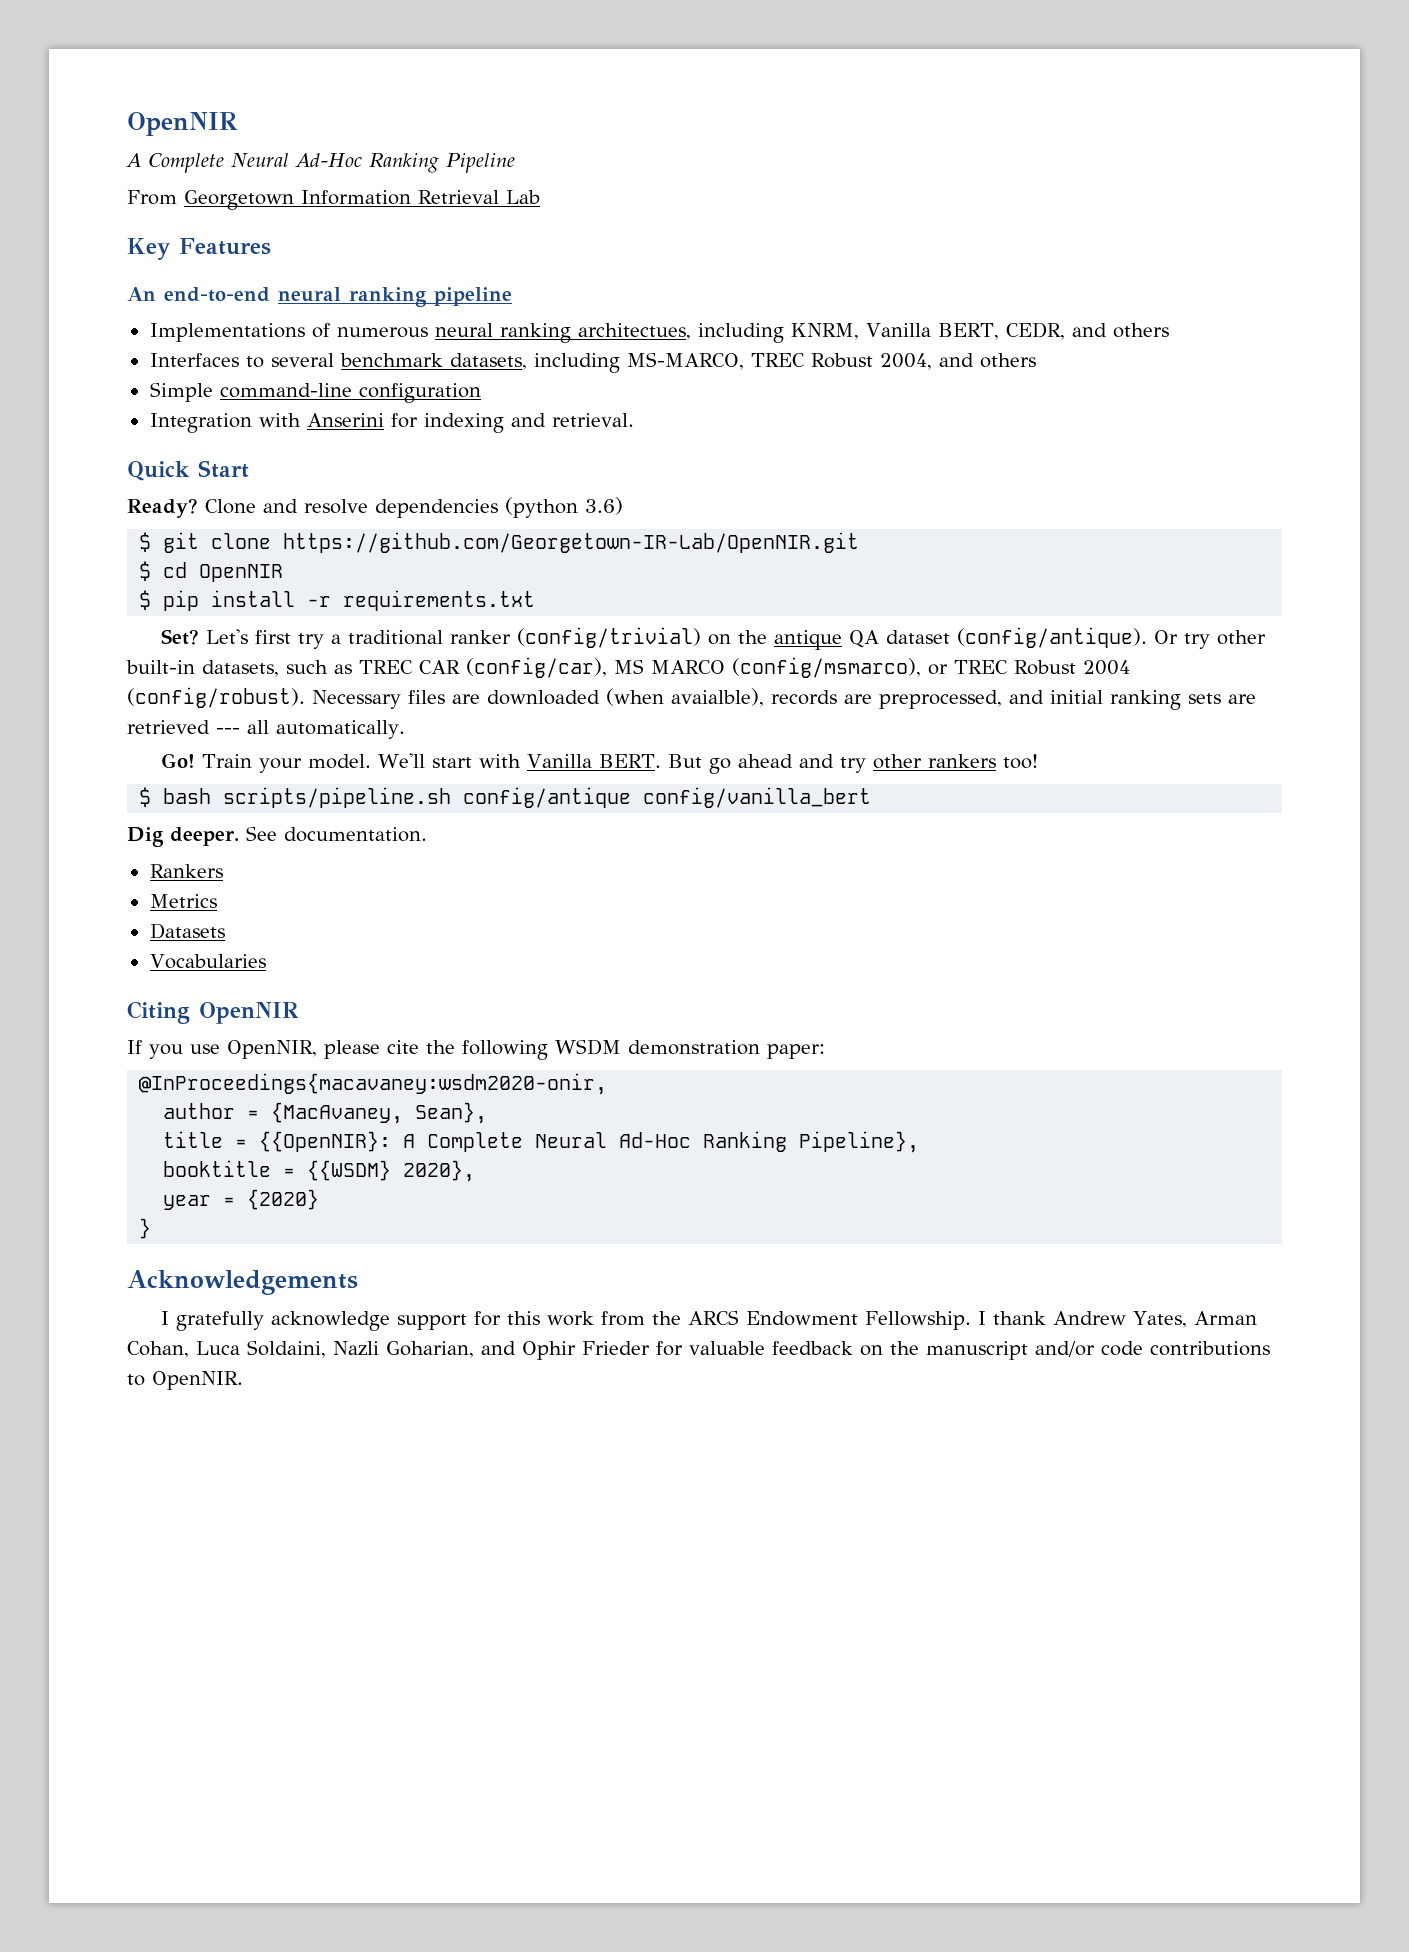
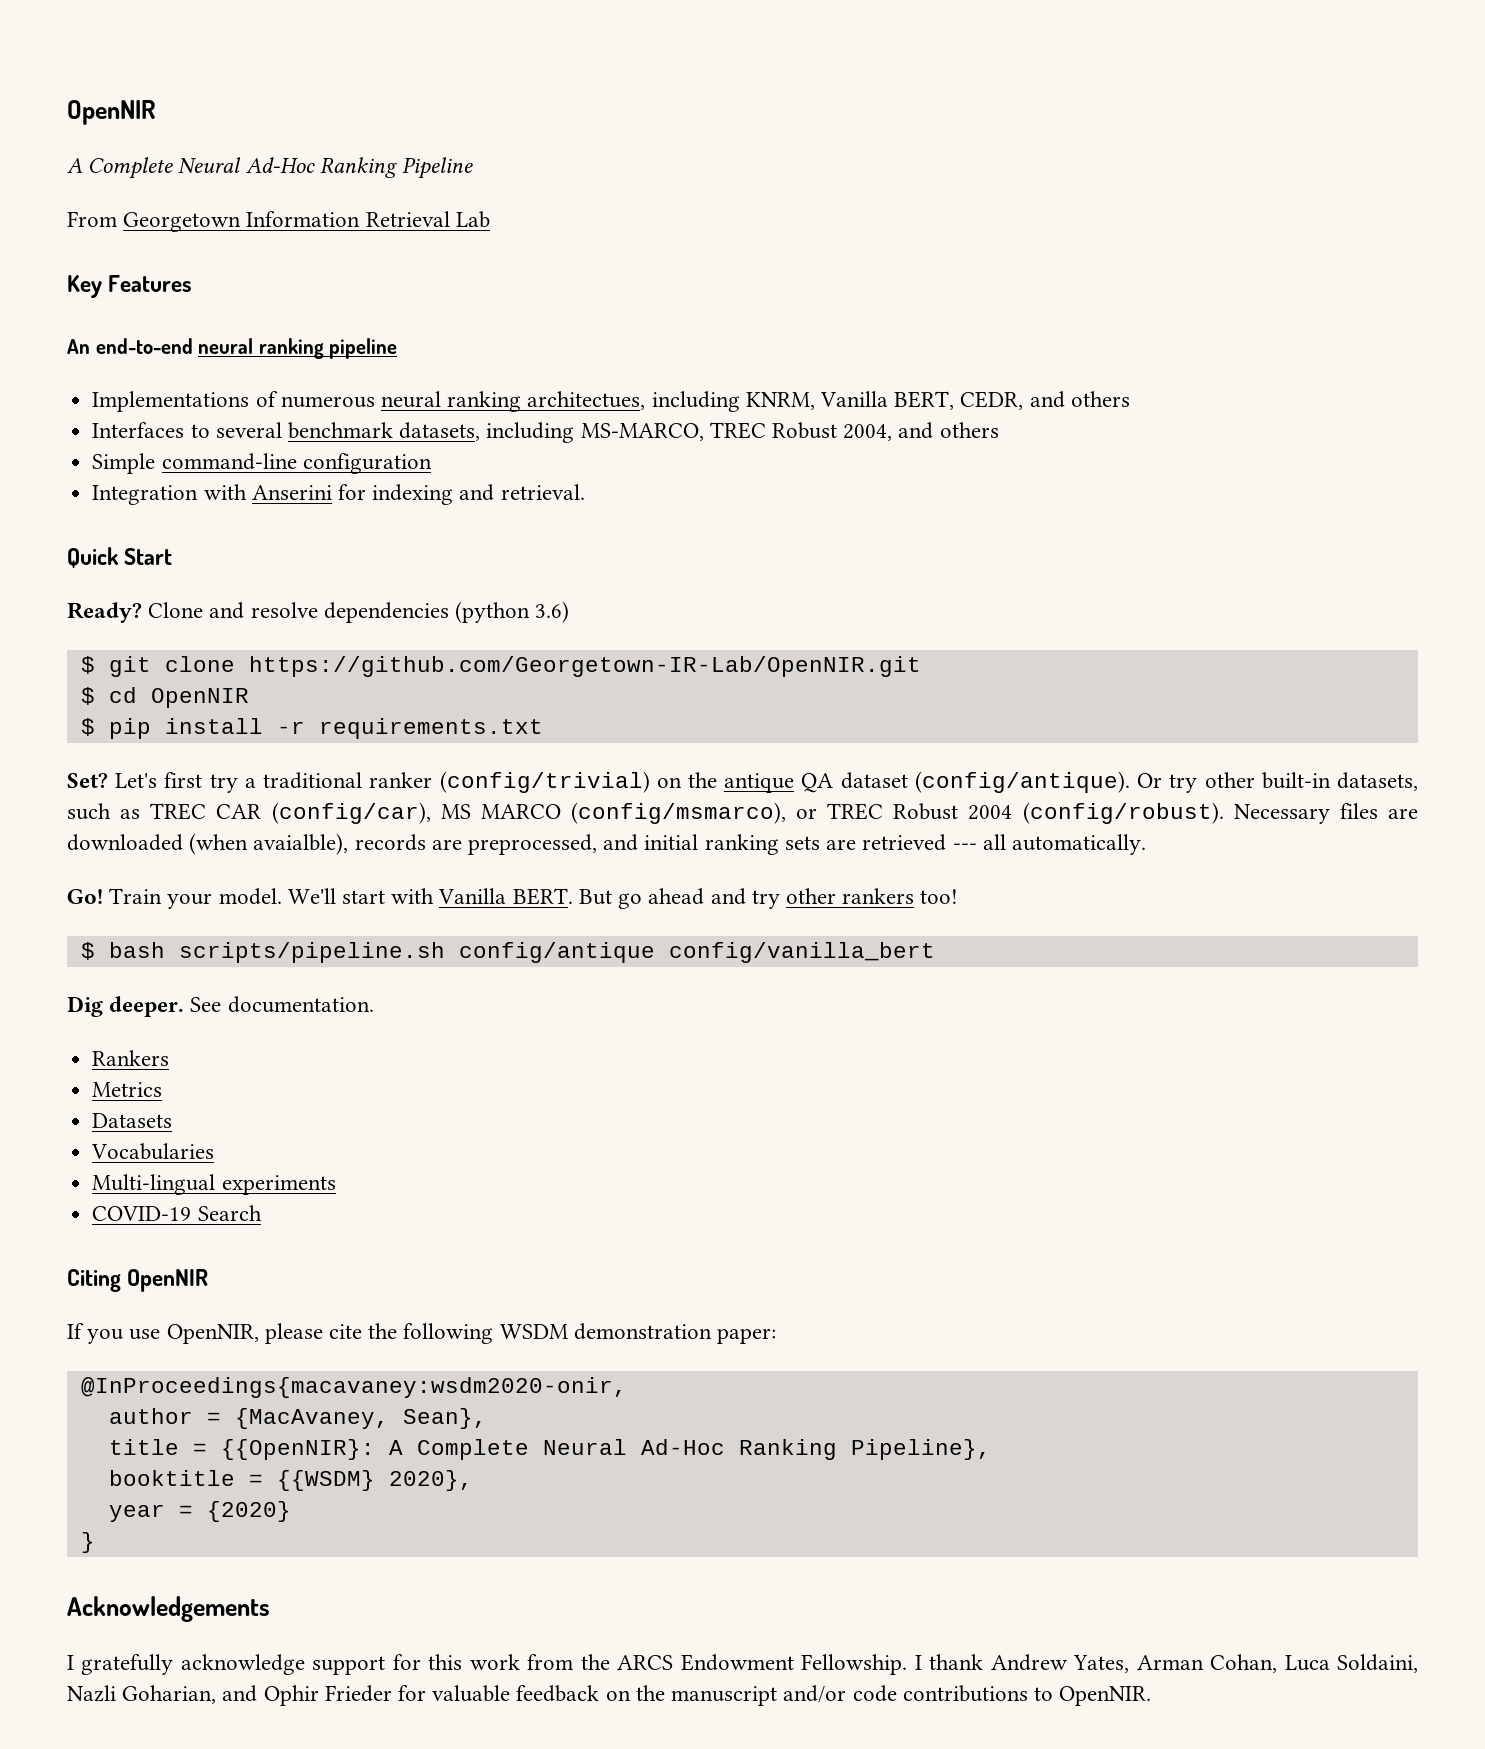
(266, 961) none -> [92,1174,336,1195] [92,1205,262,1221] // Multi-lingual experiments // COVID-19 Search

